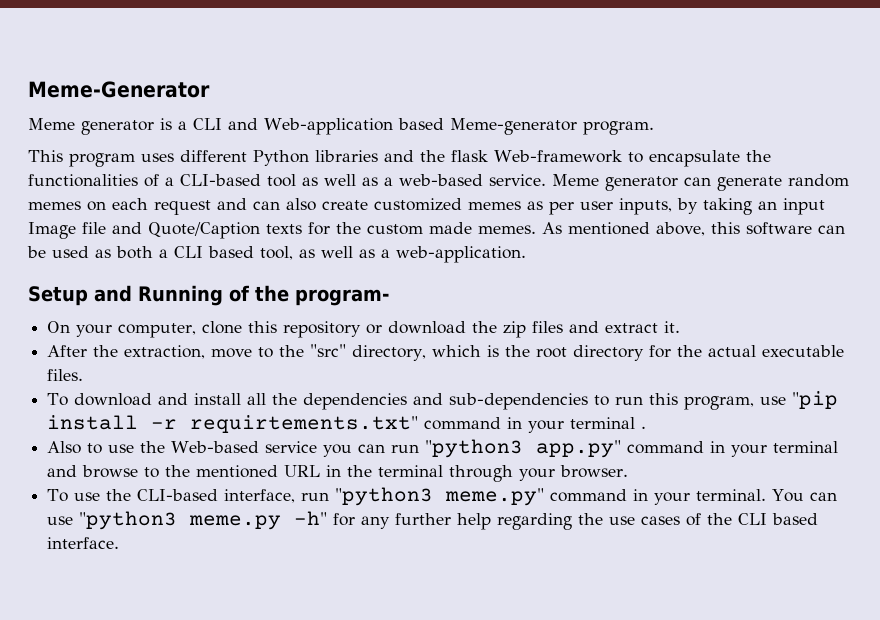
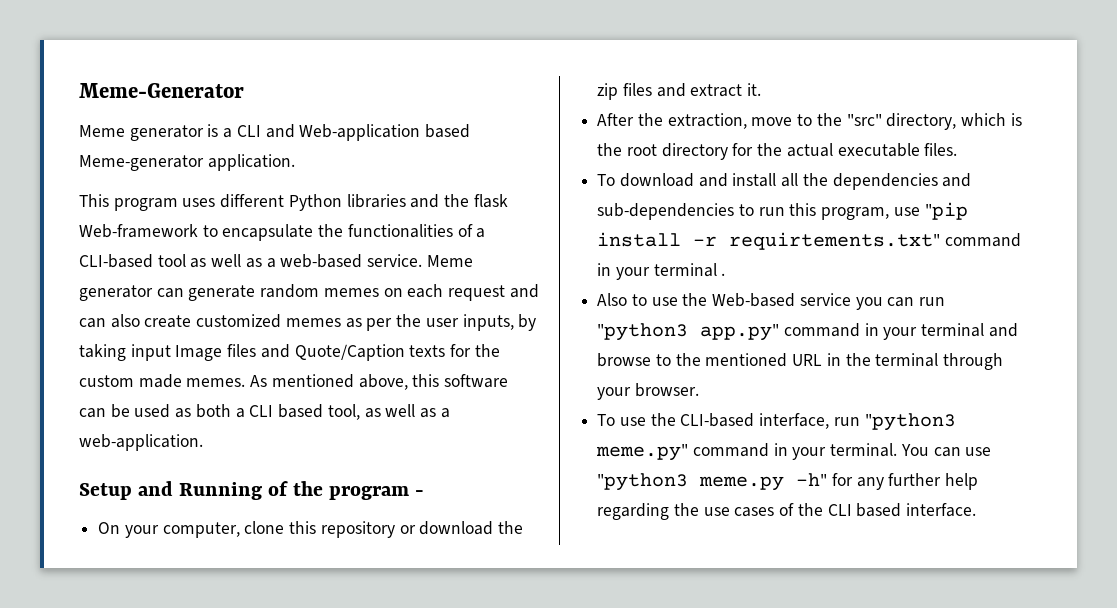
[582,121,654,135] program. -> [207,154,295,171] application.
(574, 208) none -> [396,314,422,327] the
[758,201,777,210] an -> (126, 352) none
[82,222,106,234] file -> [227,344,257,357] files
[295,289,389,306] program- -> [329,486,425,500] program -

